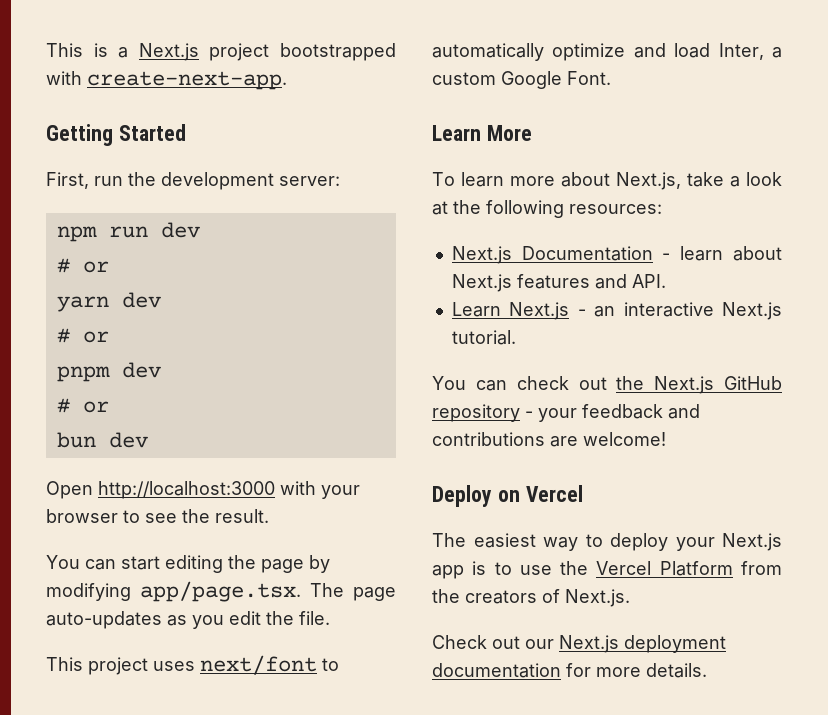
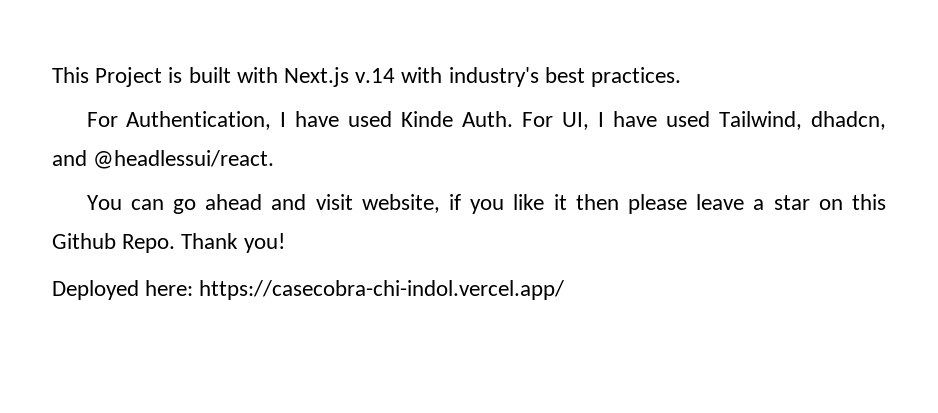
[46,43,396,61] [46,71,287,90] [46,124,186,146] [46,172,340,190] [56,222,200,242] [56,258,109,273] [56,292,161,312] [56,328,109,343] [56,362,161,382] [56,398,109,413] [56,432,148,448] [46,481,360,499] [46,509,269,523] [46,555,330,573] [46,581,396,602] [46,611,330,629] [46,655,339,675] [432,43,782,61] [432,71,611,89] [432,125,532,141] [432,172,782,190] [432,200,662,218] [451,246,782,264] [451,274,666,292] [451,302,782,320] [451,330,516,345] [432,376,782,394] [432,404,700,422] [432,432,666,447] [432,485,583,507] [432,533,782,551] [432,561,782,579] [432,589,630,607] [432,635,726,653] [432,663,707,678] This is a Next.js project bootstrapped with create-next-app. // Getting Started // First, run the development server: // npm run dev // # or // yarn dev // # or // pnpm dev // # or // bun dev // Open http://localhost:3000 with your browser to see the result. // You can start editing the page by modifying app/page.tsx. The page auto-updates as you edit the file. // This project uses next/font to automatically optimize and load Inter, a custom Google Font. // Learn More // To learn more about Next.js, take a look at the following resources: // Next.js Documentation - learn about Next.js features and API. // Learn Next.js - an interactive Next.js tutorial. // You can check out the Next.js GitHub repository - your feedback and contributions are welcome! // Deploy on Vercel // The easiest way to deploy your Next.js app is to use the Vercel Platform from the creators of Next.js. // Check out our Next.js deployment documentation for more details. -> [52,67,682,87] [86,111,887,130] [52,150,275,169] [86,194,887,214] [52,233,285,253] [52,280,565,300] This Project is built with Next.js v.14 with industry's best practices. // For Authentication, I have used Kinde Auth. For UI, I have used Tailwind, dhadcn, and @headlessui/react. // You can go ahead and visit website, if you like it then please leave a star on this Github Repo. Thank you! // Deployed here: https://casecobra-chi-indol.vercel.app/

